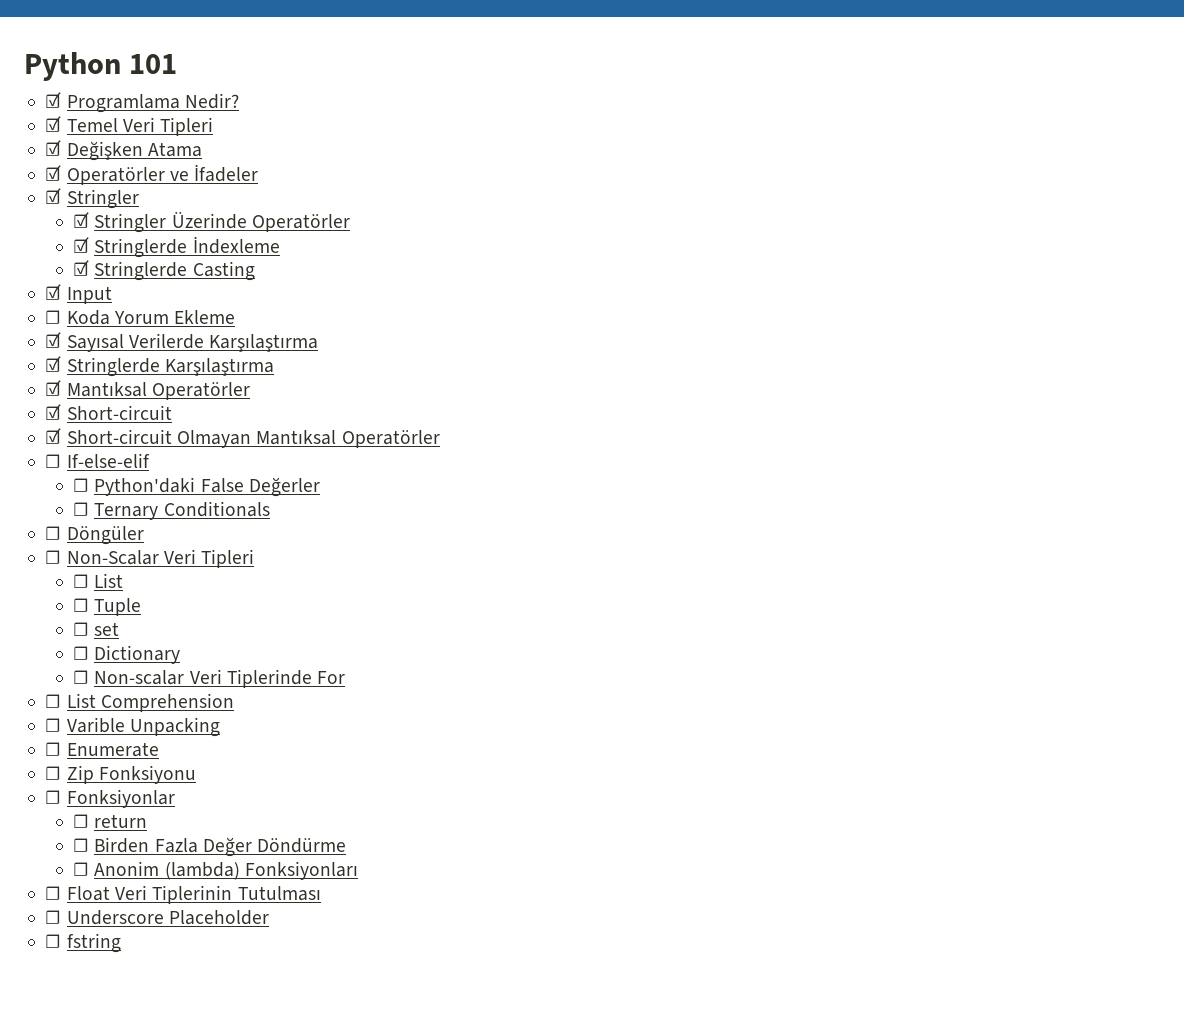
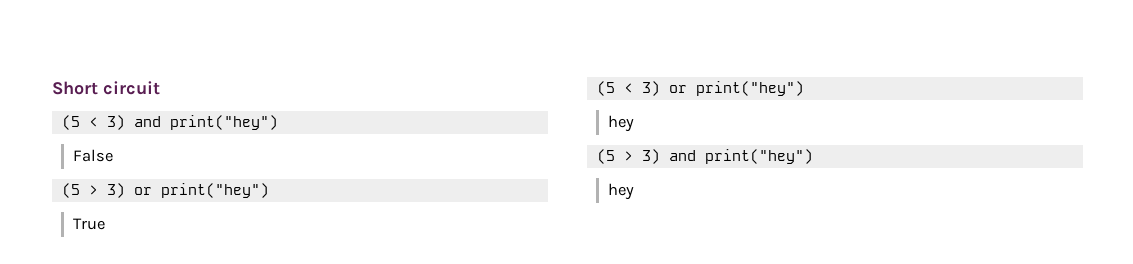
[24,52,178,81] [45,92,239,113] [45,116,214,136] [45,140,202,161] [45,164,259,185] [45,188,139,209] [73,212,351,233] [73,236,280,258] [73,260,255,281] [45,284,112,304] [45,310,236,325] [45,332,319,352] [45,356,274,377] [45,380,250,400] [45,404,172,420] [45,428,440,448] [45,453,150,468] [73,477,321,497] [73,501,270,520] [45,526,144,545] [45,549,255,568] [73,573,124,588] [73,598,142,616] [73,622,120,636] [73,645,181,664] [73,669,346,688] [45,693,234,712] [45,717,220,737] [45,742,159,757] [45,765,196,784] [45,789,175,808] [73,814,148,828] [73,837,347,857] [73,861,359,880] [45,885,321,904] [45,910,269,925] [45,933,121,953] Python 101 // ☑ Programlama Nedir? // ☑ Temel Veri Tipleri // ☑ Değişken Atama // ☑ Operatörler ve İfadeler // ☑ Stringler // ☑ Stringler Üzerinde Operatörler // ☑ Stringlerde İndexleme // ☑ Stringlerde Casting // ☑ Input // ☐ Koda Yorum Ekleme // ☑ Sayısal Verilerde Karşılaştırma // ☑ Stringlerde Karşılaştırma // ☑ Mantıksal Operatörler // ☑ Short-circuit // ☑ Short-circuit Olmayan Mantıksal Operatörler // ☐ If-else-elif // ☐ Python'daki False Değerler // ☐ Ternary Conditionals // ☐ Döngüler // ☐ Non-Scalar Veri Tipleri // ☐ List // ☐ Tuple // ☐ set // ☐ Dictionary // ☐ Non-scalar Veri Tiplerinde For // ☐ List Comprehension // ☐ Varible Unpacking // ☐ Enumerate // ☐ Zip Fonksiyonu // ☐ Fonksiyonlar // ☐ return // ☐ Birden Fazla Değer Döndürme // ☐ Anonim (lambda) Fonksiyonları // ☐ Float Veri Tiplerinin Tutulması // ☐ Underscore Placeholder // ☐ fstring -> [52,81,160,95] [61,115,278,130] [72,149,113,162] [61,183,269,198] [72,218,105,230] [596,81,804,96] [607,115,634,132] [596,149,813,164] [607,183,634,200] Short circuit // (5 < 3) and print("hey") // False // (5 > 3) or print("hey") // True // (5 < 3) or print("hey") // hey // (5 > 3) and print("hey") // hey

